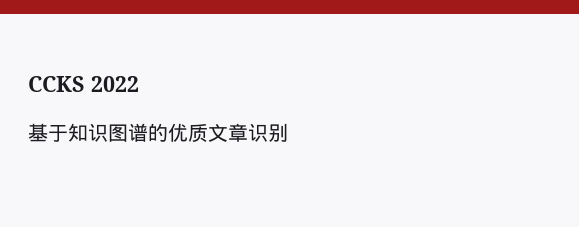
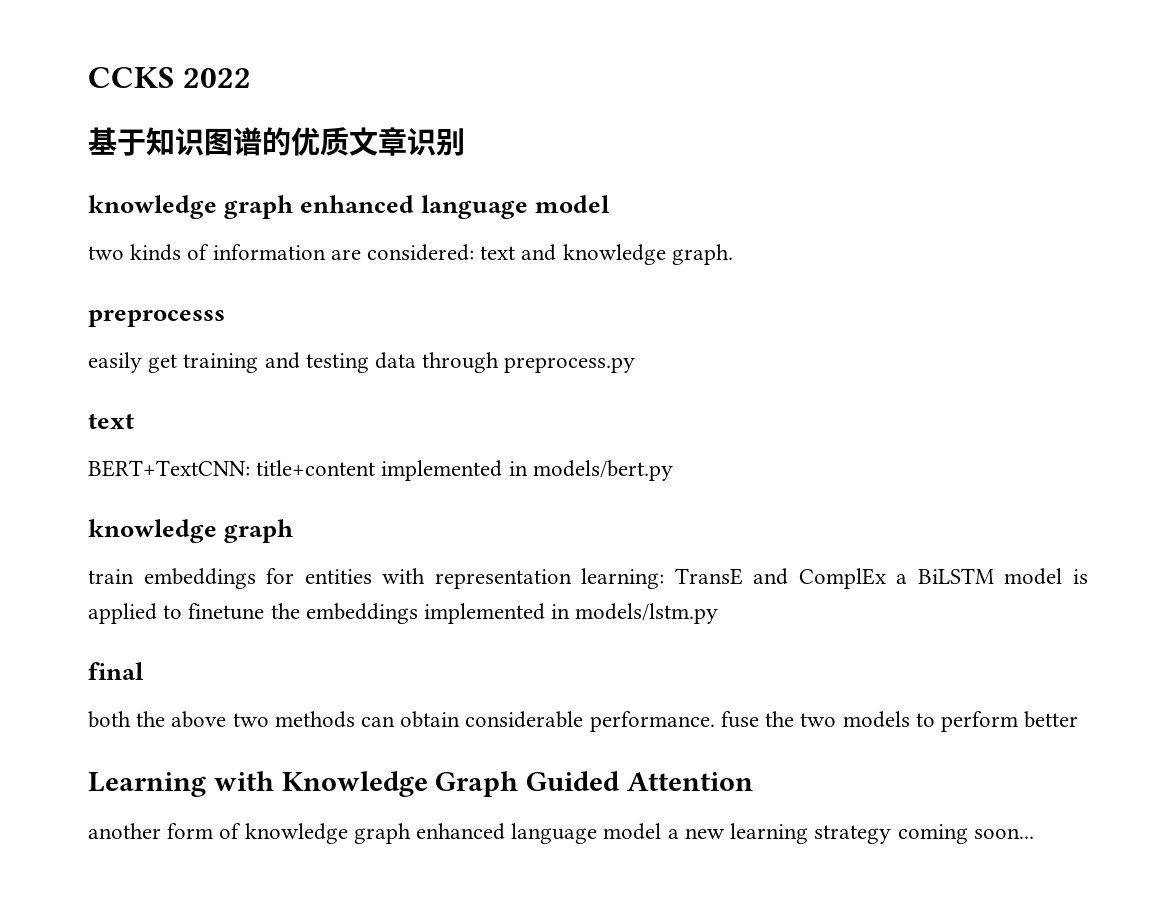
(288, 132) none -> [88,195,611,219] [88,244,733,265] [88,310,225,327] [88,352,636,373] [88,413,134,429] [88,460,673,481] [88,519,294,543] [88,568,1088,589] [88,603,719,624] [88,662,144,680] [88,711,1079,732] [88,771,754,797] [88,823,1034,844] // knowledge graph enhanced language model // two kinds of information are considered: text and knowledge graph. // preprocesss // easily get training and testing data through preprocess.py // text // BERT+TextCNN: title+content implemented in models/bert.py // knowledge graph // train embeddings for entities with representation learning: TransE and ComplEx a BiLSTM model is applied to finetune the embeddings implemented in models/lstm.py // final // both the above two methods can obtain considerable performance. fuse the two models to perform better // Learning with Knowledge Graph Guided Attention // another form of knowledge graph enhanced language model a new learning strategy coming soon...

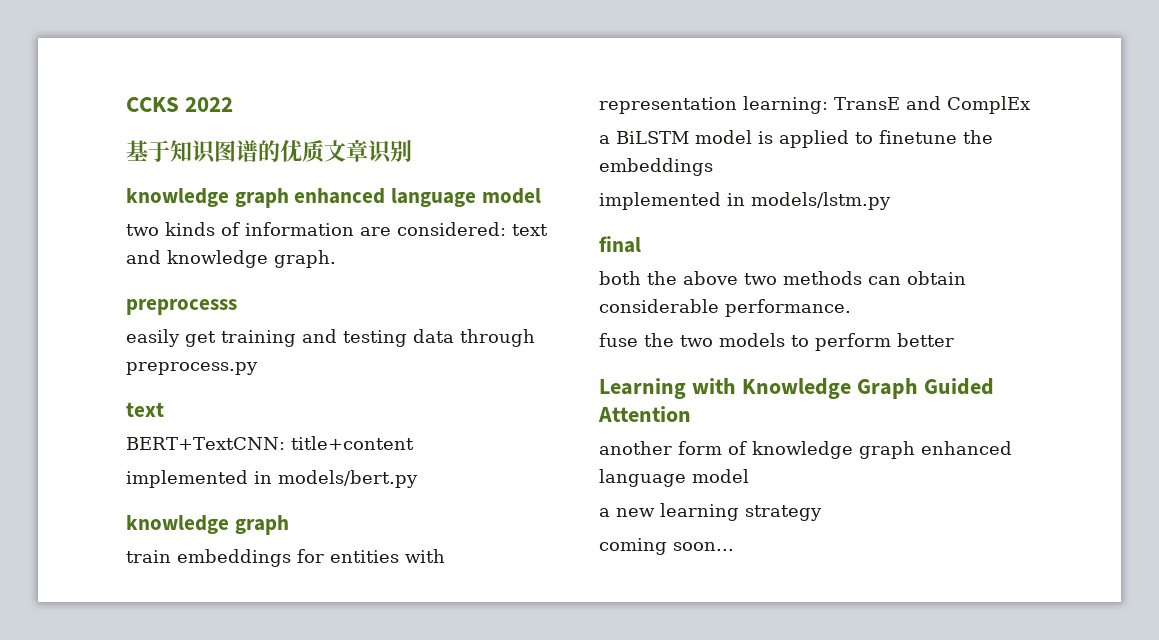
(376, 468) none -> (414, 443) //
(886, 578) none -> (1030, 105) //
(418, 613) none -> (713, 167) //
(715, 721) none -> (851, 308) //
(662, 831) none -> (749, 476) //
(892, 834) none -> (822, 513) //

